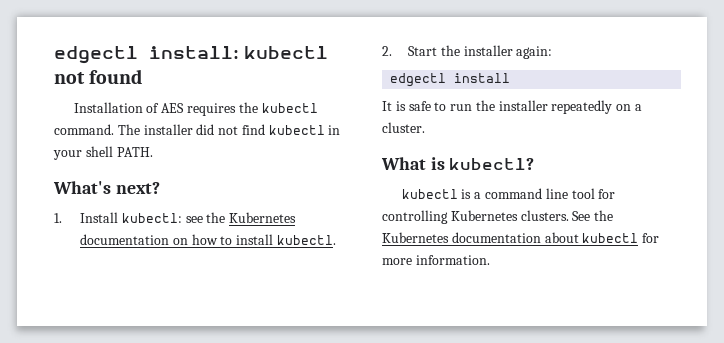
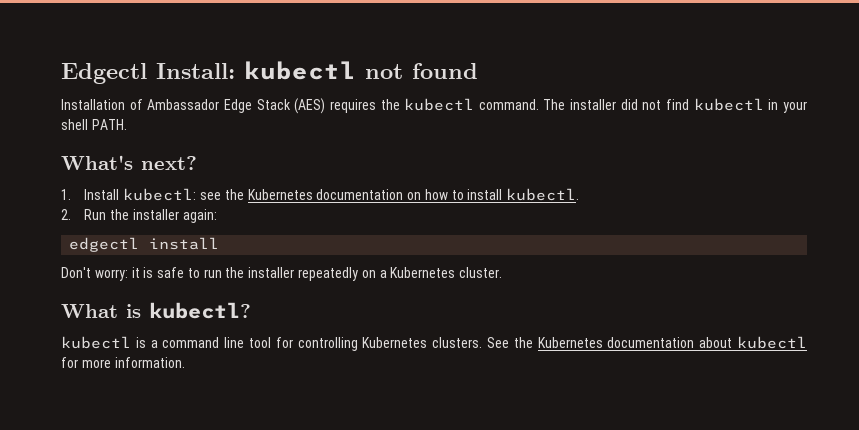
[54,46,239,64] edgectl install: -> [61,63,235,84] Edgectl Install:
[161,103,185,113] AES -> [147,98,326,114] Ambassador Edge Stack (AES)
[408,46,438,56] Start -> [84,209,107,220] Run
[382,101,392,111] It -> [61,267,140,281] Don't worry: it
(643, 107) none -> [390,267,456,278] Kubernetes

